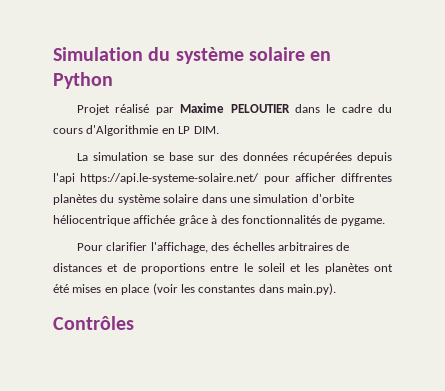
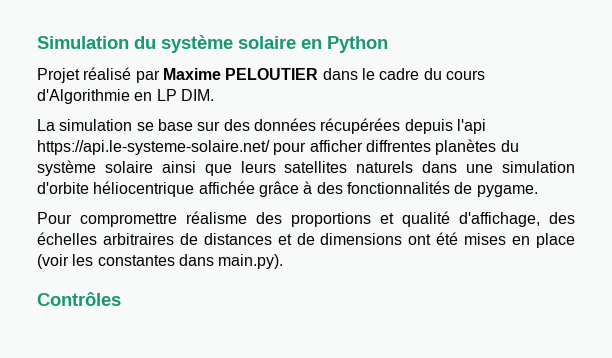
(199, 198) none -> [161,161,414,176] ainsi que leurs satellites naturels
[106,242,208,253] clarifier l'affichage, -> [80,211,540,227] compromettre réalisme des proportions et qualité d'affichage,
[140,263,369,274] proportions entre le soleil et les planètes -> [320,233,403,245] dimensions

